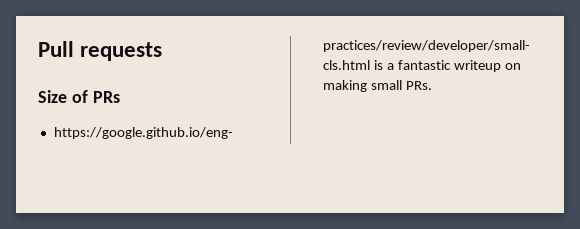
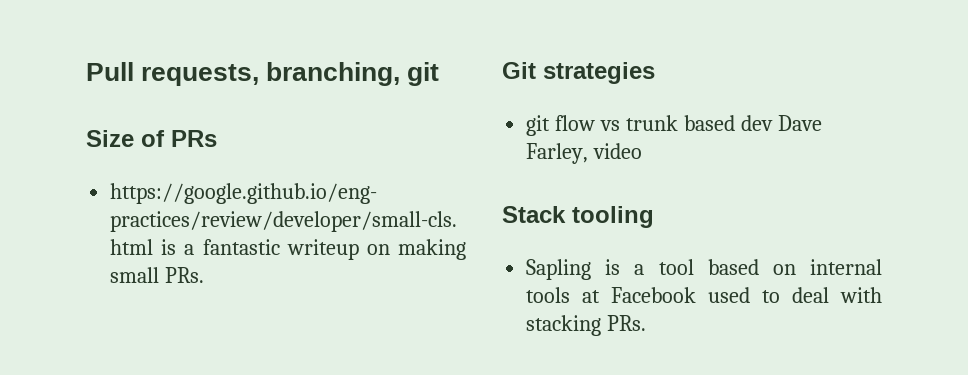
[80,42,163,61] requests -> [141,62,440,86] requests, branching, git
(432, 85) none -> [502,62,655,84] [526,115,822,136] [526,143,643,164] [502,206,654,228] [526,259,882,280] [526,287,882,303] [526,315,647,336] // Git strategies // git flow vs trunk based dev Dave Farley, video // Stack tooling // Sapling is a tool based on internal tools at Facebook used to deal with stacking PRs.

